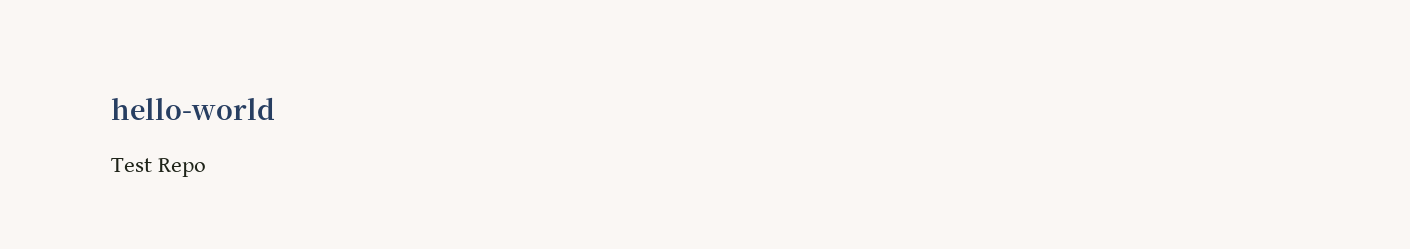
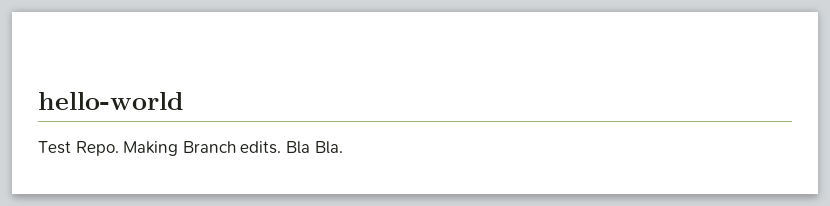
[158,158,207,177] Repo -> [75,141,343,156] Repo. Making Branch edits. Bla Bla.

